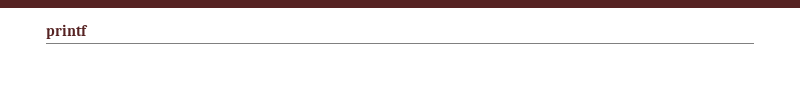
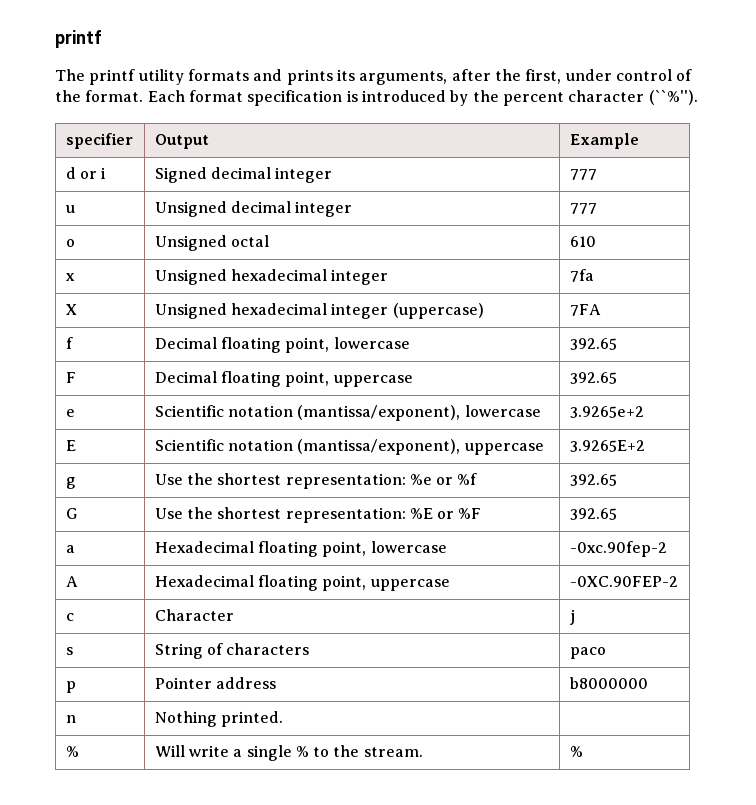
[46,24,88,39] printf -> [55,30,102,48] [55,69,693,85] [55,90,698,106] [65,133,133,149] [154,134,209,149] [569,133,639,149] [65,167,107,179] [154,167,333,183] [569,169,597,180] [65,205,75,213] [154,201,353,217] [569,203,597,214] [65,239,75,247] [154,235,269,251] [569,236,596,247] [65,273,75,281] [154,269,389,285] [569,269,594,282] [65,304,77,315] [154,303,484,319] [569,304,601,316] [65,337,73,349] [154,337,410,353] [569,338,617,350] [65,372,76,383] [154,371,413,387] [569,372,617,384] [65,409,75,417] [154,405,541,421] [569,406,644,418] [65,440,76,451] [154,439,544,455] [569,440,645,452] [65,477,76,489] [154,473,478,489] [569,474,617,486] [65,508,78,519] [154,507,482,523] [569,508,617,520] [65,545,75,553] [154,541,447,557] [569,541,667,557] [65,576,78,587] [154,575,450,591] [569,576,678,587] [65,613,74,621] [154,609,234,621] [569,609,575,625] [65,647,73,655] [154,643,310,659] [569,647,606,659] [65,681,76,693] [154,677,276,689] [569,677,648,689] [65,715,76,723] [154,711,283,727] [65,746,79,757] [154,745,423,761] [569,746,583,757] printf // The printf utility formats and prints its arguments, after the first, under control of the format. Each format specification is introduced by the percent character (``%''). // specifier | Output | Example // d or i | Signed decimal integer | 777 // u | Unsigned decimal integer | 777 // o | Unsigned octal | 610 // x | Unsigned hexadecimal integer | 7fa // X | Unsigned hexadecimal integer (uppercase) | 7FA // f | Decimal floating point, lowercase | 392.65 // F | Decimal floating point, uppercase | 392.65 // e | Scientific notation (mantissa/exponent), lowercase | 3.9265e+2 // E | Scientific notation (mantissa/exponent), uppercase | 3.9265E+2 // g | Use the shortest representation: %e or %f | 392.65 // G | Use the shortest representation: %E or %F | 392.65 // a | Hexadecimal floating point, lowercase | -0xc.90fep-2 // A | Hexadecimal floating point, uppercase | -0XC.90FEP-2 // c | Character | j // s | String of characters | paco // p | Pointer address | b8000000 // n | Nothing printed. | // % | Will write a single % to the stream. | %

